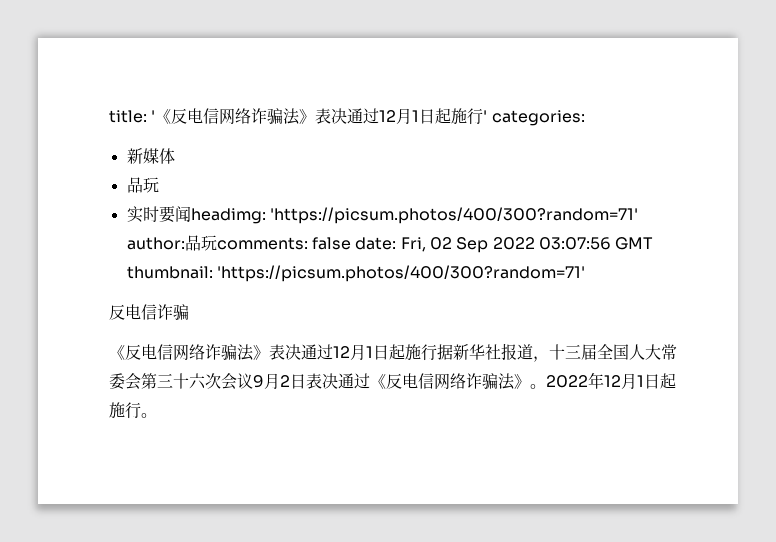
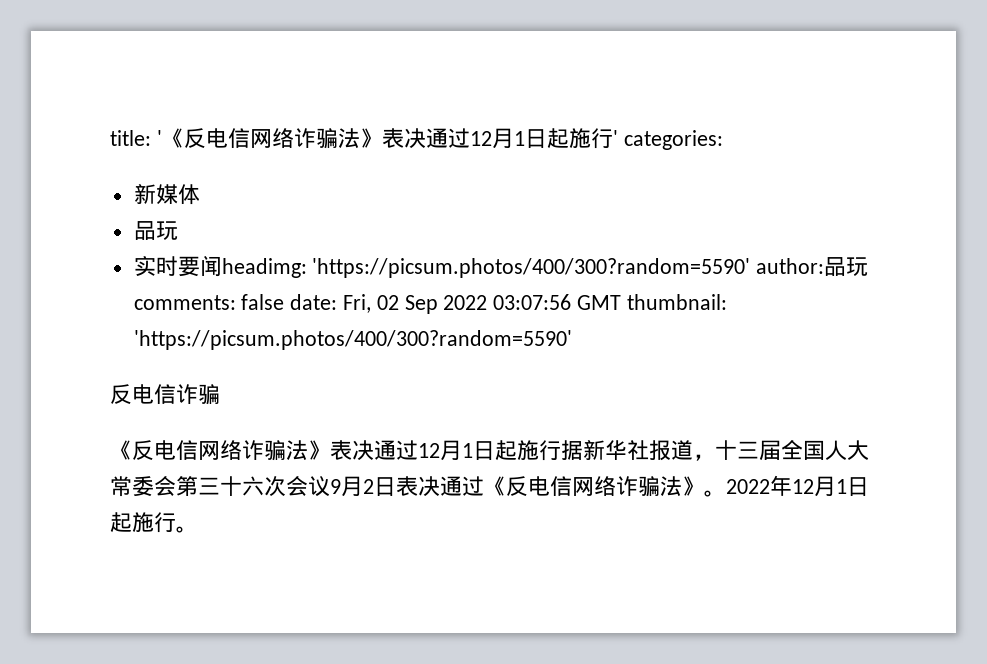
[269,207,638,224] 'https://picsum.photos/400/300?random=71' -> [312,258,751,278] 'https://picsum.photos/400/300?random=5590'
[216,265,585,282] 'https://picsum.photos/400/300?random=71' -> [133,330,572,350] 'https://picsum.photos/400/300?random=5590'

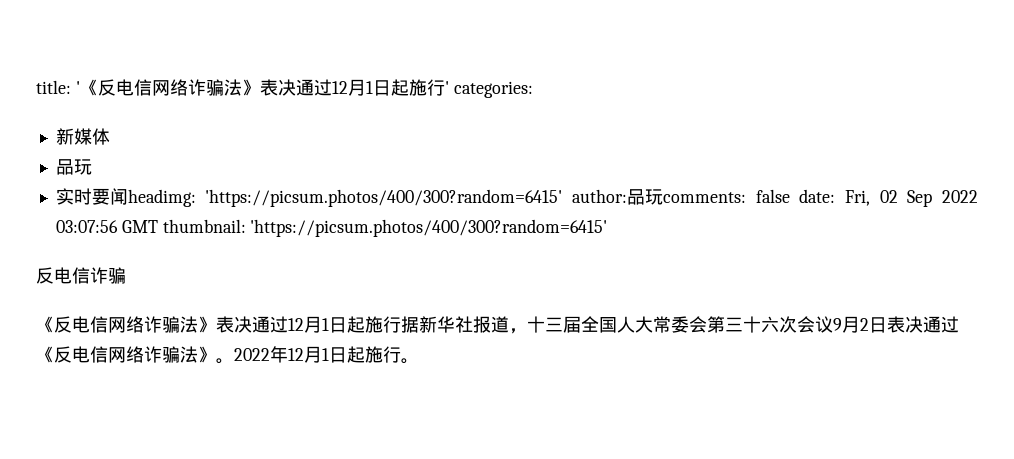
[312,258,751,278] 'https://picsum.photos/400/300?random=5590' -> [205,189,563,207] 'https://picsum.photos/400/300?random=6415'
[133,330,572,350] 'https://picsum.photos/400/300?random=5590' -> [250,219,608,237] 'https://picsum.photos/400/300?random=6415'

